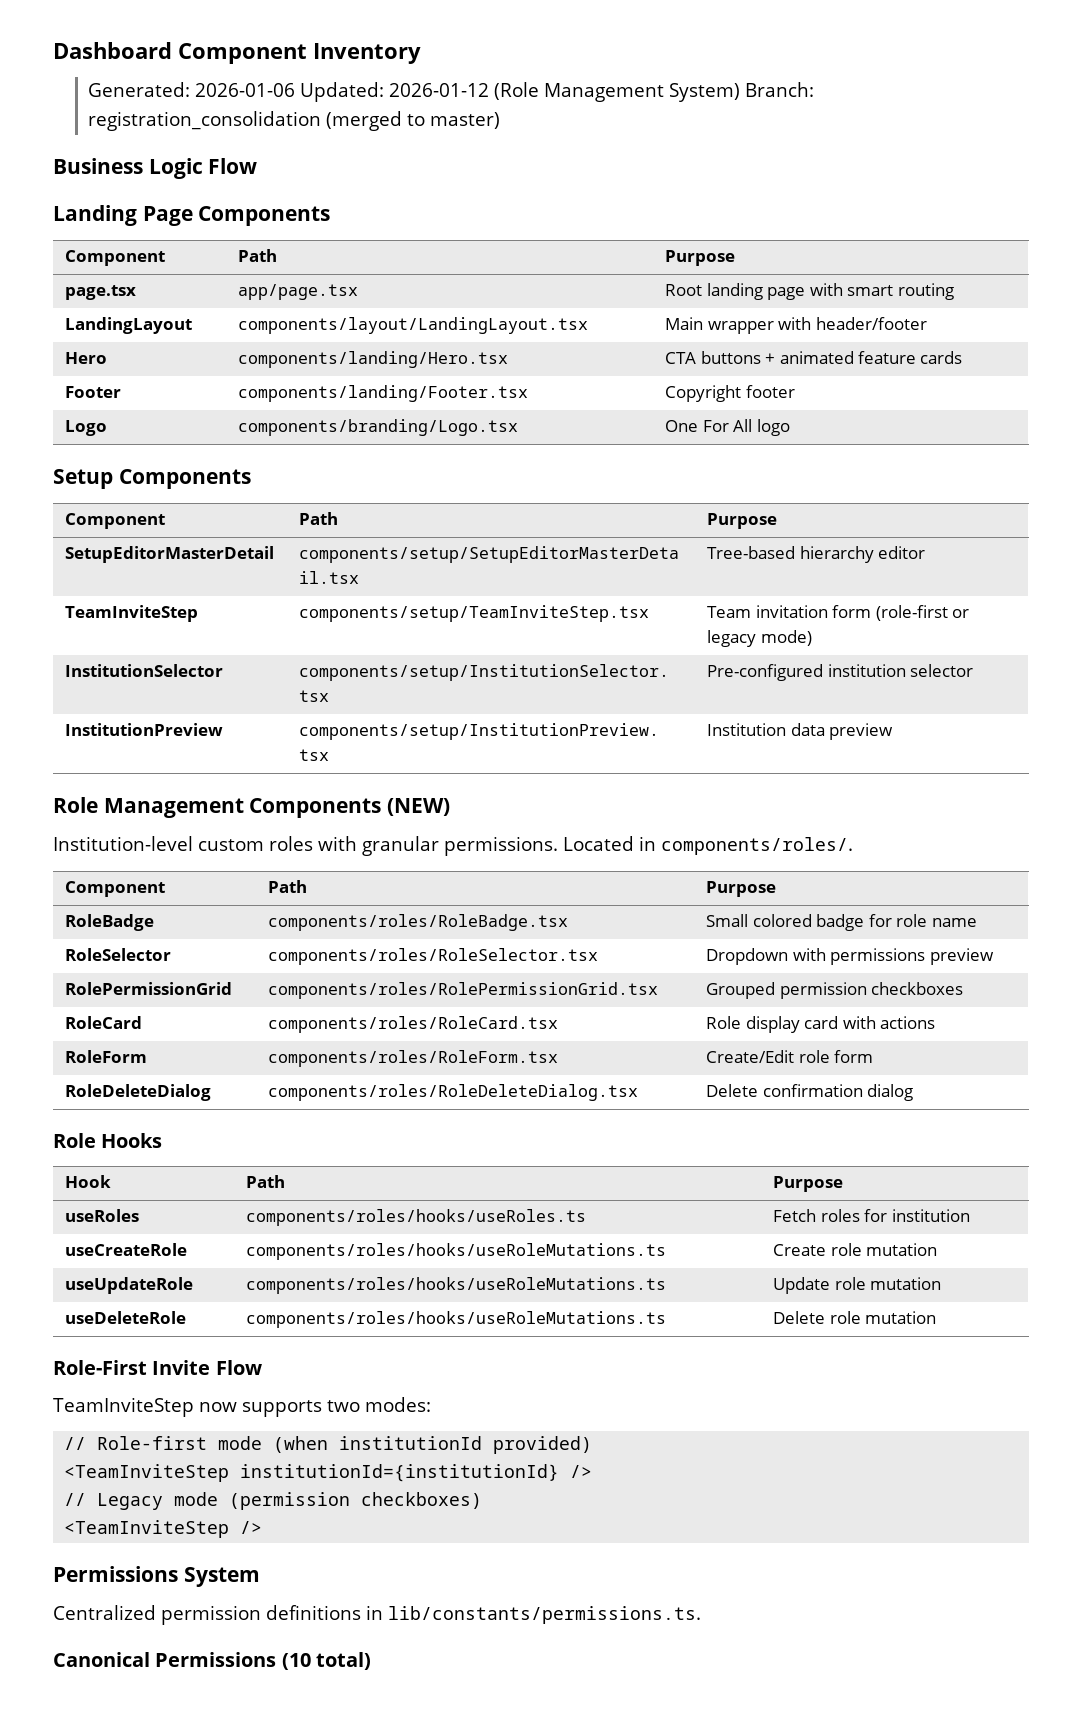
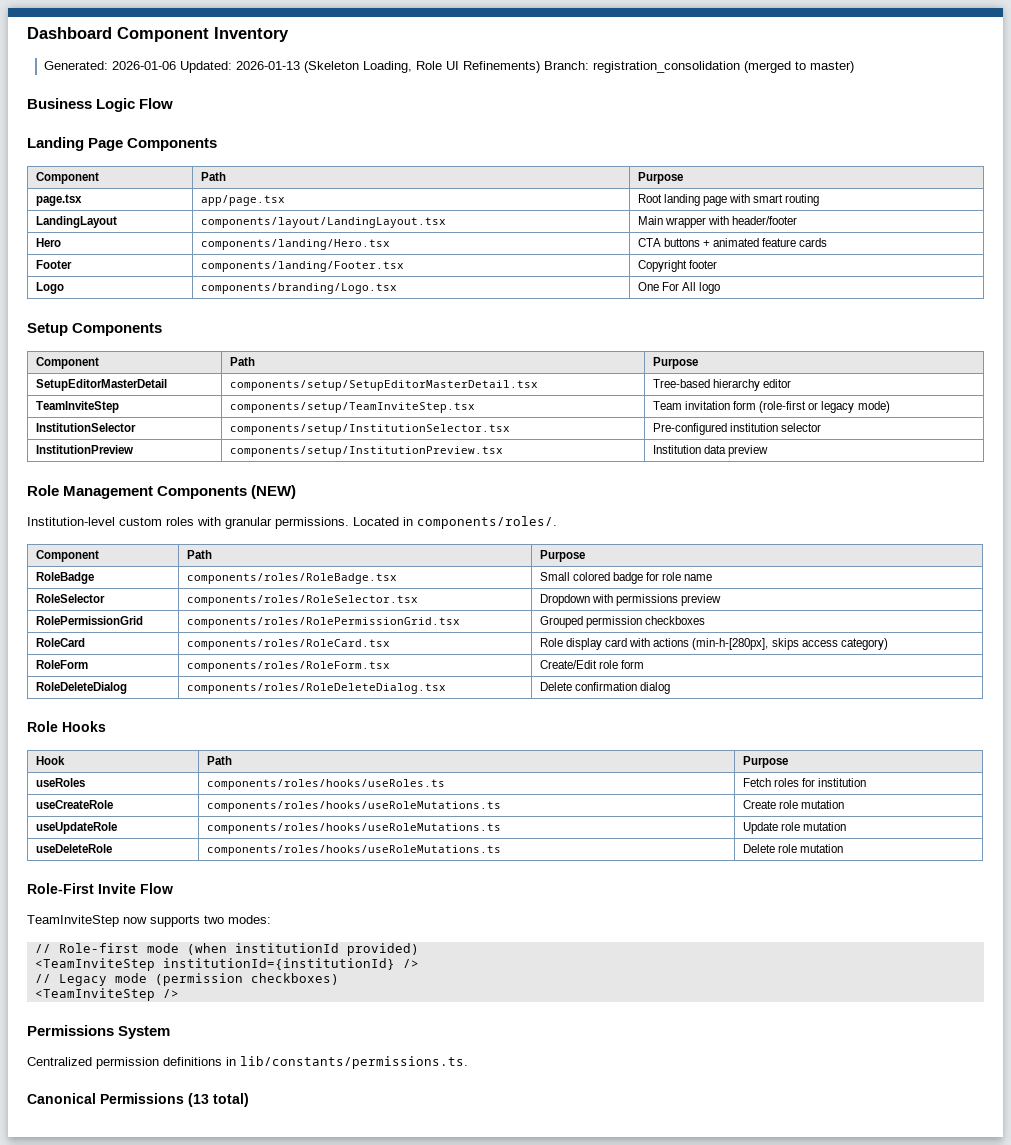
[389,82,741,102] 2026-01-12 (Role Management System) -> [235,61,540,73] 2026-01-13 (Skeleton Loading, Role UI Refinements)
(936, 1022) none -> [692,638,888,650] (min-h-[280px], skips access category)
[281,1653,311,1670] (10 -> [188,1093,209,1107] (13

